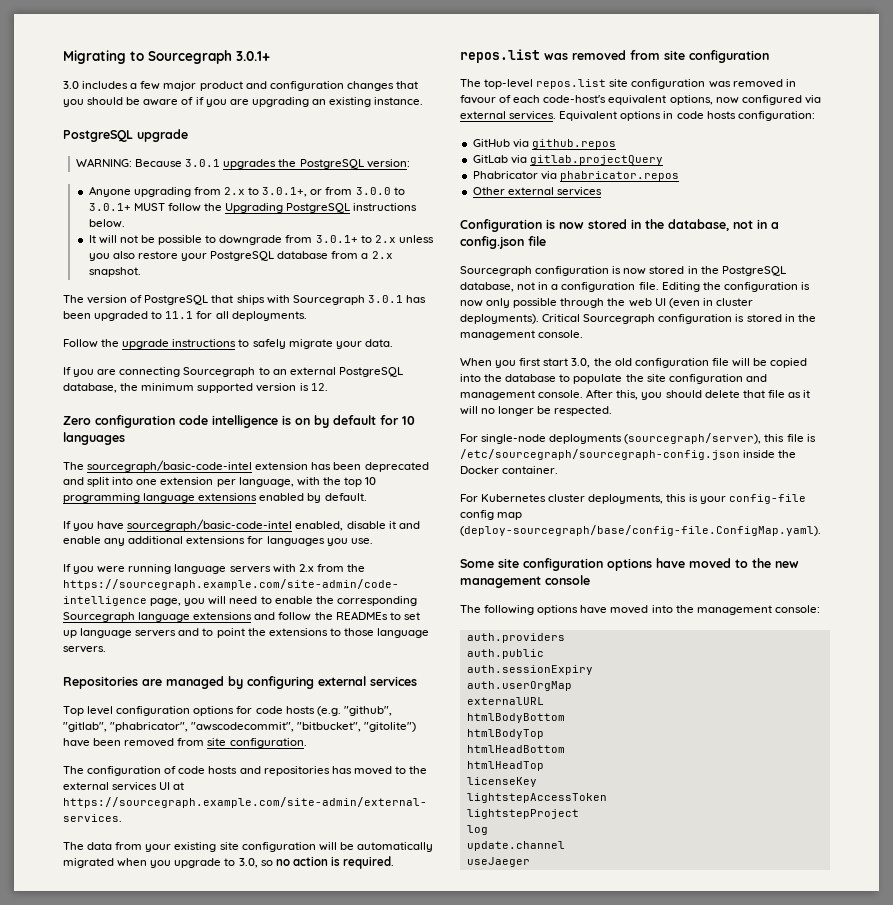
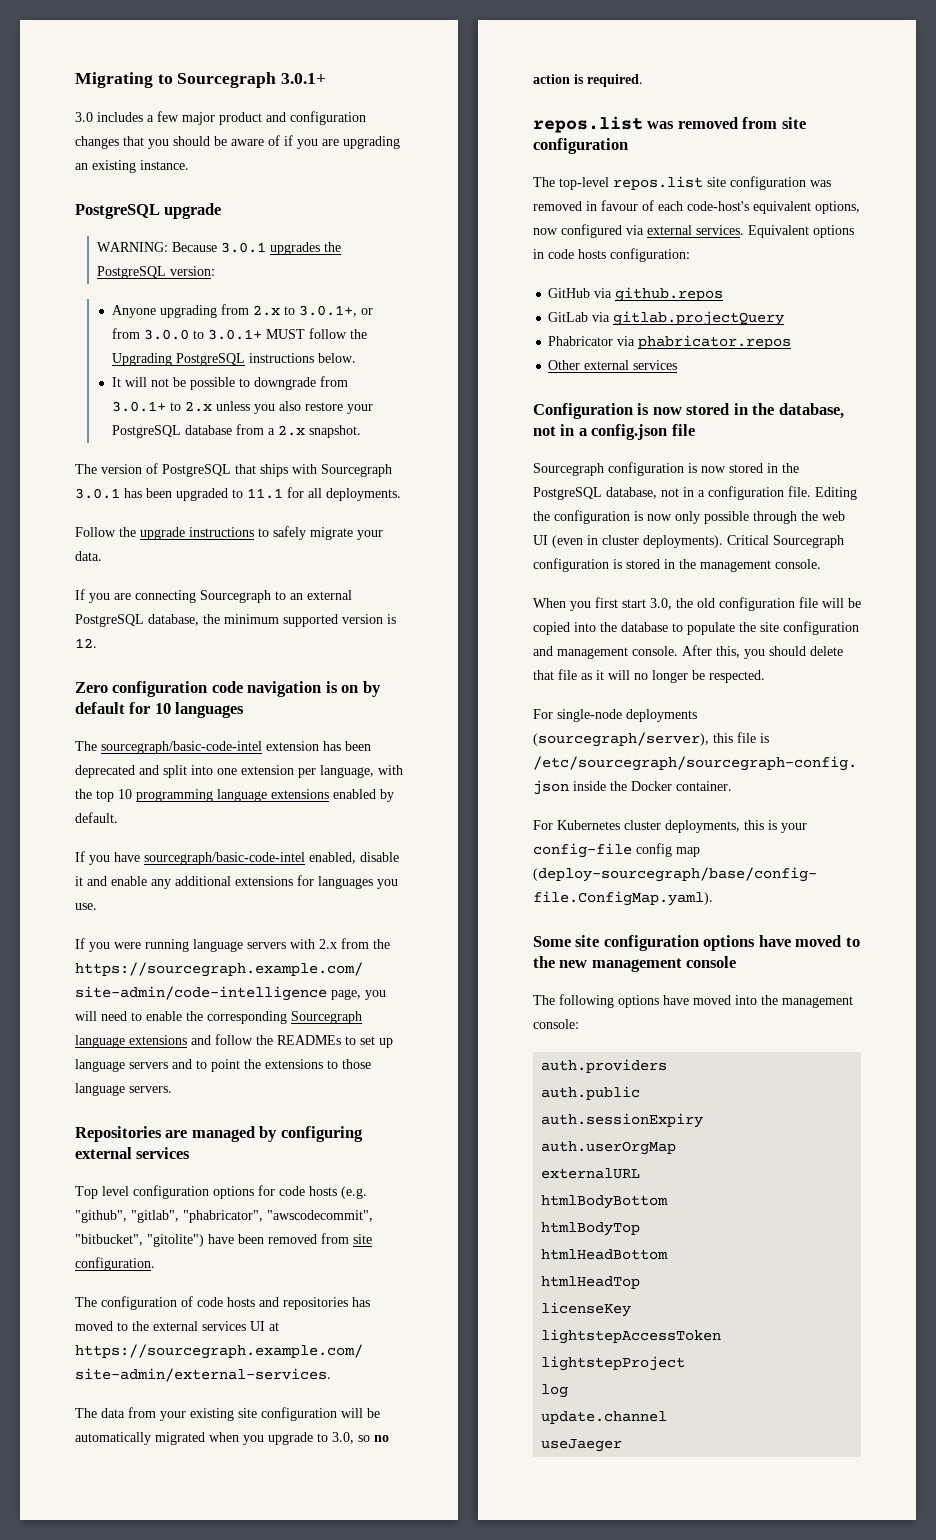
[212,415,278,428] intelligence -> [247,681,322,697] navigation

